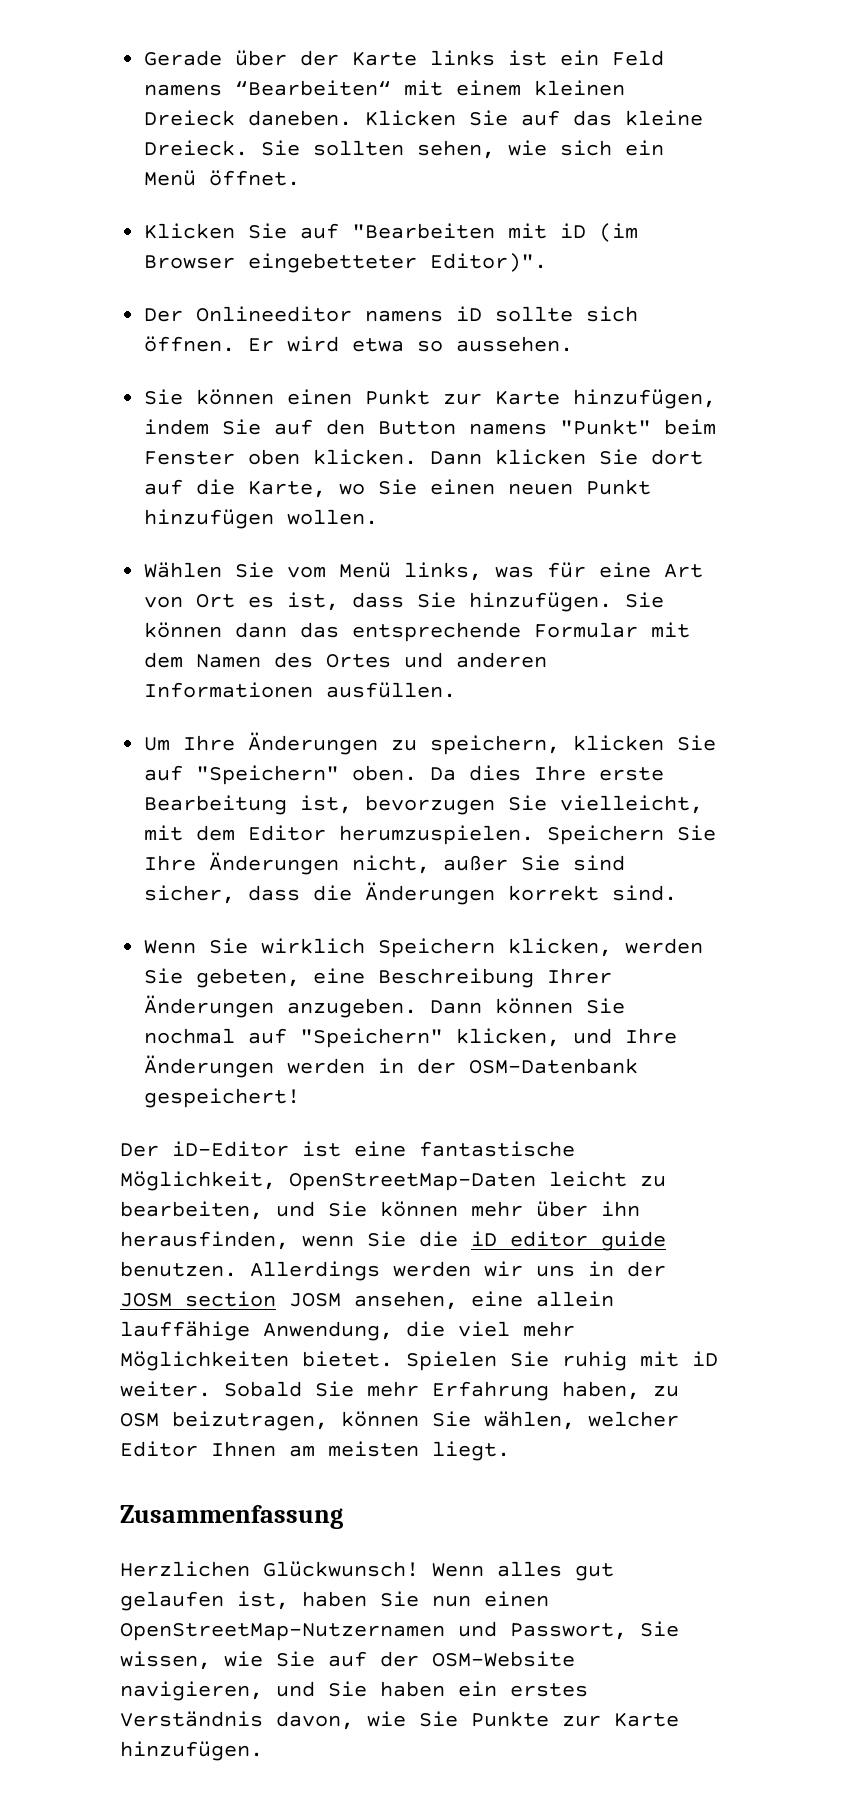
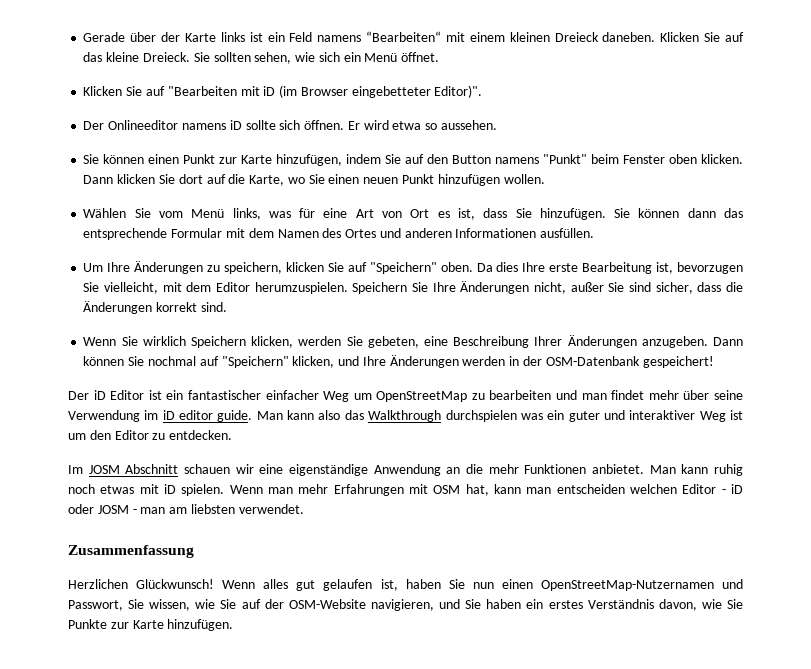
[172,1141,575,1157] [120,1171,666,1191] [120,1201,640,1220] [120,1231,666,1251] [120,1261,666,1281] [120,1291,614,1310] [120,1321,575,1341] [120,1351,718,1371] [120,1381,679,1401] [120,1411,679,1431] [120,1441,510,1461] iD-Editor ist eine fantastische Möglichkeit, OpenStreetMap-Daten leicht zu bearbeiten, und Sie können mehr über ihn herausfinden, wenn Sie die iD editor guide benutzen. Allerdings werden wir uns in der JOSM section JOSM ansehen, eine allein lauffähige Anwendung, die viel mehr Möglichkeiten bietet. Spielen Sie ruhig mit iD weiter. Sobald Sie mehr Erfahrung haben, zu OSM beizutragen, können Sie wählen, welcher Editor Ihnen am meisten liegt. -> [93,390,743,402] [68,410,744,422] [68,430,233,440] [68,464,743,476] [68,484,743,496] [68,504,304,514] iD Editor ist ein fantastischer einfacher Weg um OpenStreetMap zu bearbeiten und man findet mehr über seine Verwendung im iD editor guide. Man kann also das Walkthrough durchspielen was ein guter und interaktiver Weg ist um den Editor zu entdecken. // Im JOSM Abschnitt schauen wir eine eigenständige Anwendung an die mehr Funktionen anbietet. Man kann ruhig noch etwas mit iD spielen. Wenn man mehr Erfahrungen mit OSM hat, kann man entscheiden welchen Editor - iD oder JOSM - man am liebsten verwendet.

